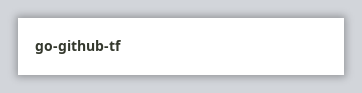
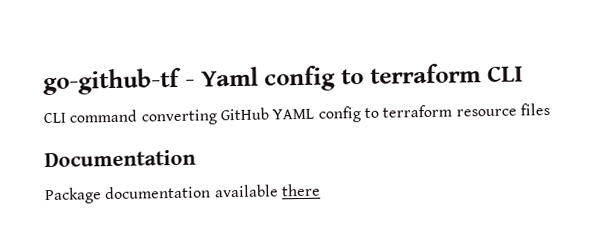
(122, 47) none -> [184,63,523,92] [43,103,550,126] [44,149,196,168] [44,183,321,205] - Yaml config to terraform CLI // CLI command converting GitHub YAML config to terraform resource files // Documentation // Package documentation available there

